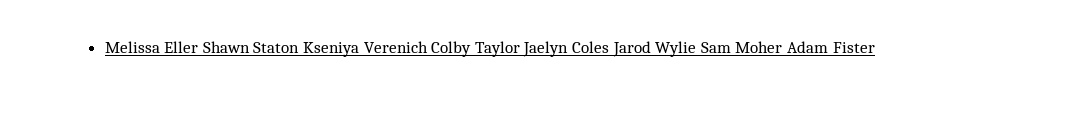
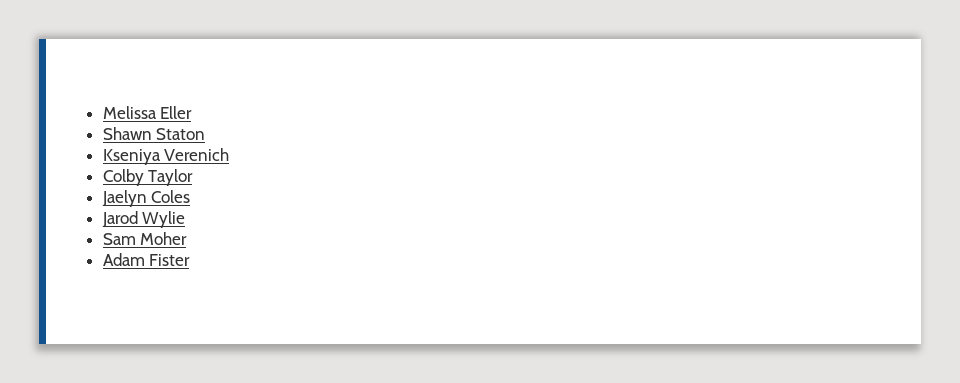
(199, 47) none -> (193, 112) //
(300, 47) none -> (206, 134) //
(428, 47) none -> (230, 154) //
(520, 49) none -> (194, 177) //
(610, 47) none -> (191, 196) //
(697, 49) none -> (186, 219) //
(783, 47) none -> (188, 238) //

